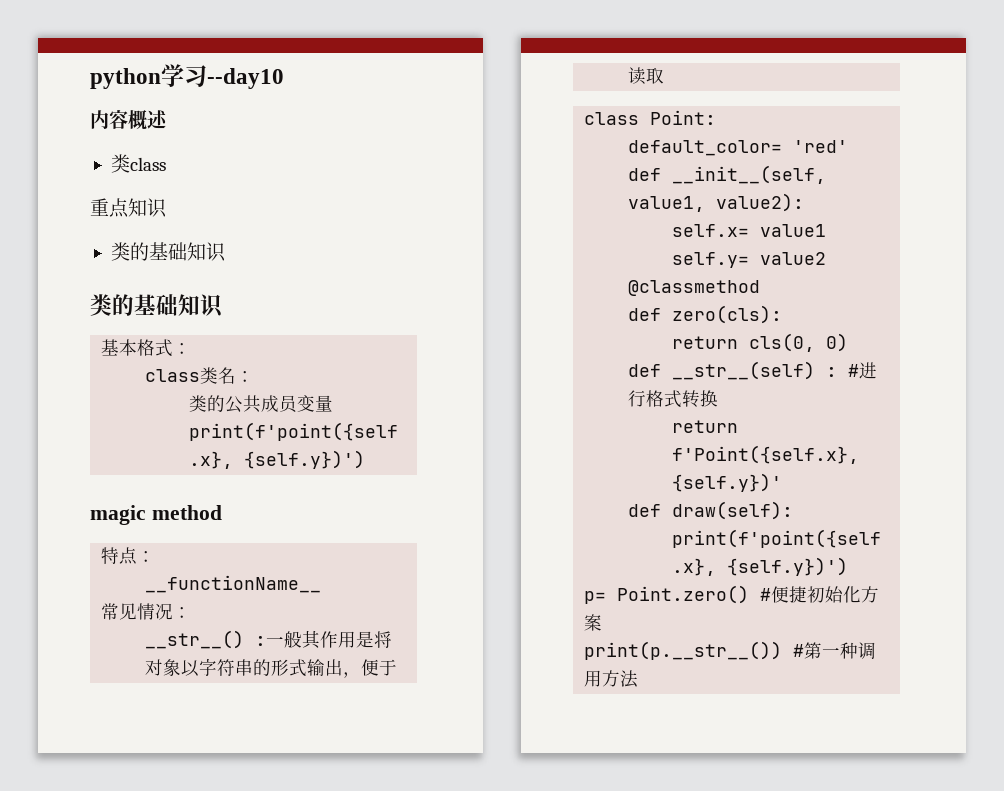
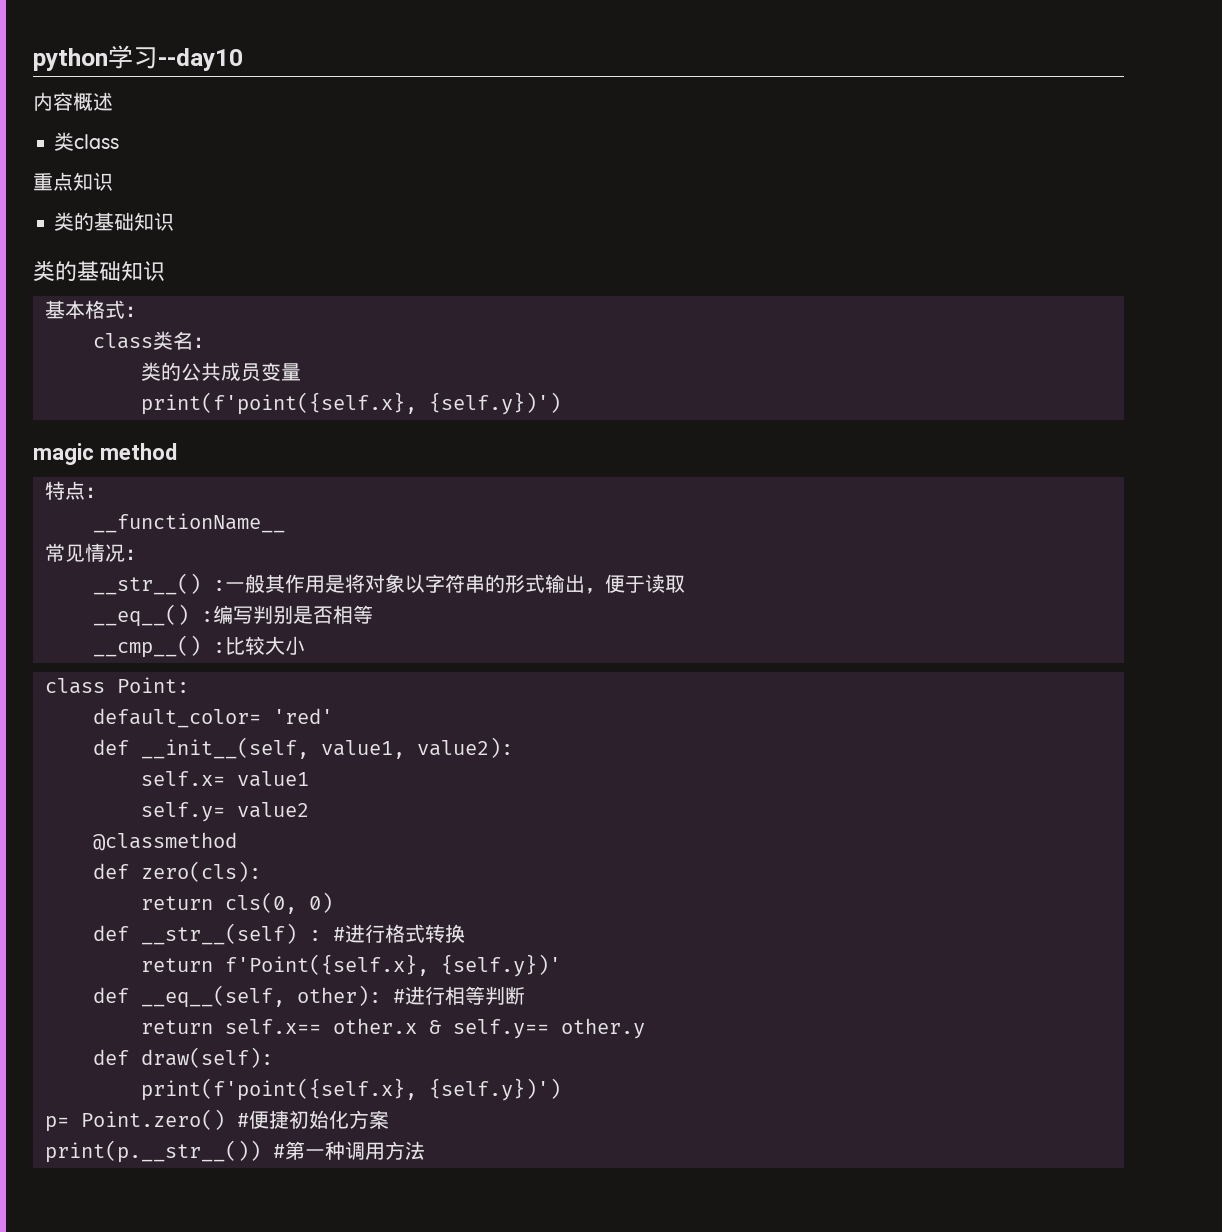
(665, 75) none -> [92,604,373,627] [92,635,305,658] // __eq__() :编写判别是否相等 // __cmp__() :比较大小
(783, 482) none -> [92,985,525,1008] [140,1018,645,1039] // def __eq__(self, other): #进行相等判断 // return self.x== other.x & self.y== other.y

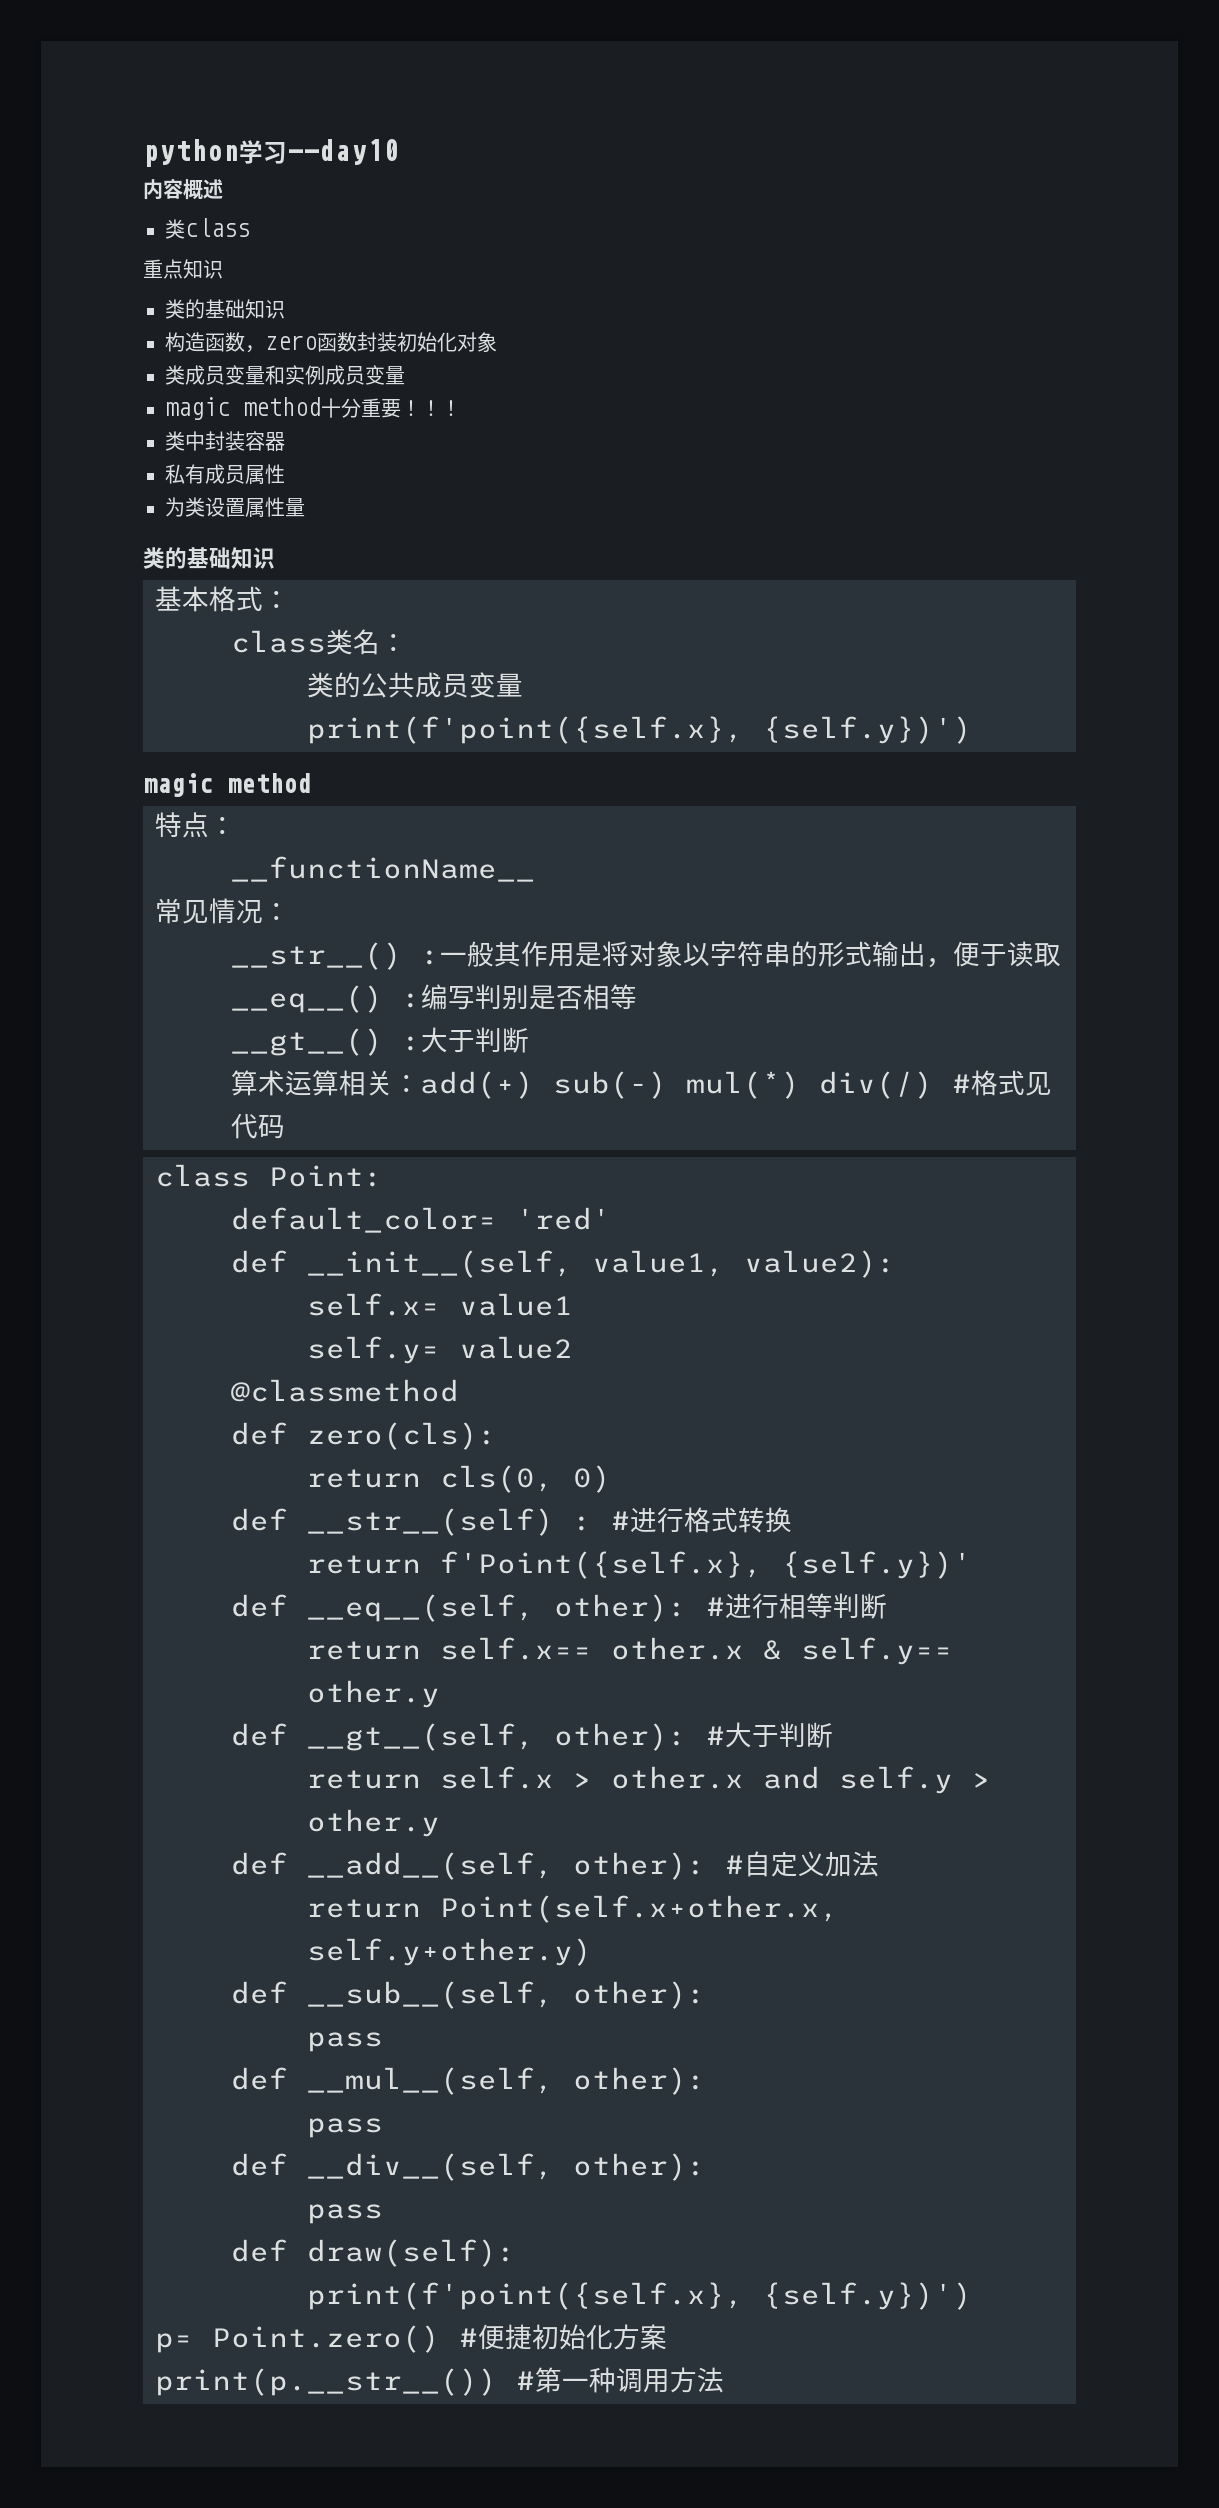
(175, 221) none -> [165,332,497,353] [165,365,405,385] [165,397,461,420] [165,431,285,451] [165,464,285,485] [165,497,305,518] // 构造函数，zero函数封装初始化对象 // 类成员变量和实例成员变量 // magic method十分重要！！！ // 类中封装容器 // 私有成员属性 // 为类设置属性量
[92,635,305,658] __cmp__() :比较大小 -> [231,1027,529,1056] [231,1070,1052,1099] [231,1113,285,1139] __gt__() :大于判断 // 算术运算相关：add(+) sub(-) mul(*) div(/) #格式见代码
(645, 1028) none -> [231,1722,833,1751] [307,1766,991,1794] [307,1809,440,1837] [231,1851,879,1880] [307,1895,839,1923] [307,1938,592,1966] [231,1981,706,2009] [307,2032,383,2052] [231,2067,706,2095] [307,2118,383,2138] [231,2153,706,2181] [307,2204,383,2224] // def __gt__(self, other): #大于判断 // return self.x > other.x and self.y > other.y // def __add__(self, other): #自定义加法 // return Point(self.x+other.x, self.y+other.y) // def __sub__(self, other): // pass // def __mul__(self, other): // pass // def __div__(self, other): // pass

